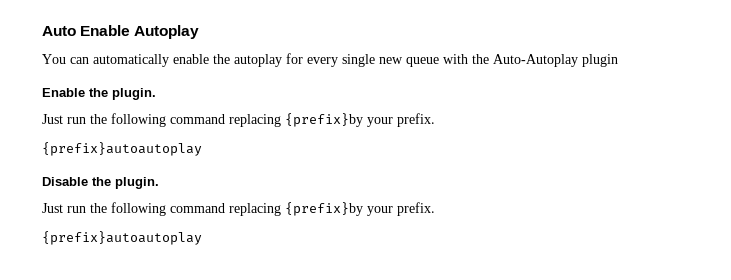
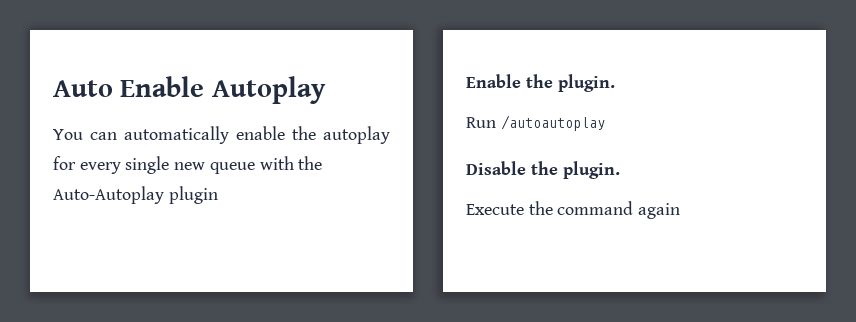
[42,113,435,127] [42,142,202,156] [42,177,159,189] [42,202,435,216] [42,231,202,245] Just run the following command replacing {prefix}by your prefix. // {prefix}autoautoplay // Disable the plugin. // Just run the following command replacing {prefix}by your prefix. // {prefix}autoautoplay -> [466,115,605,131] [466,161,620,179] [466,201,681,219] Run /autoautoplay // Disable the plugin. // Execute the command again

